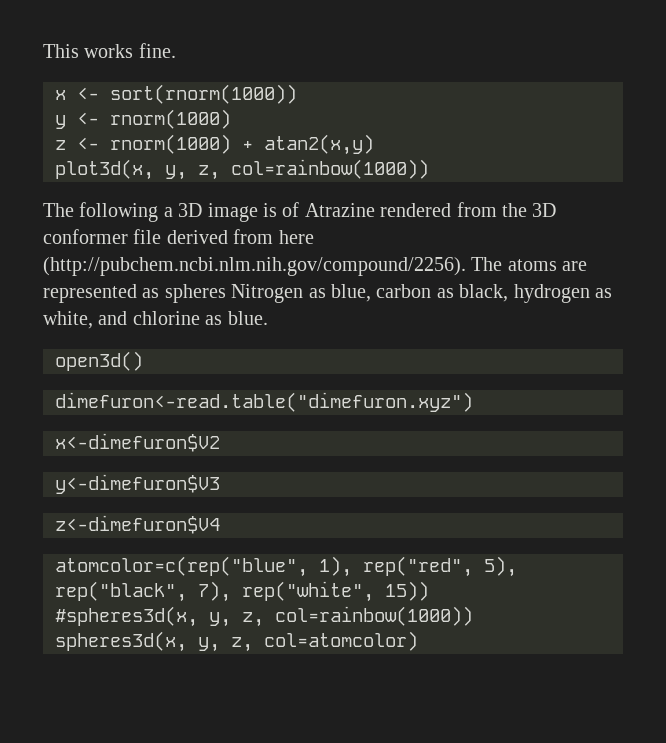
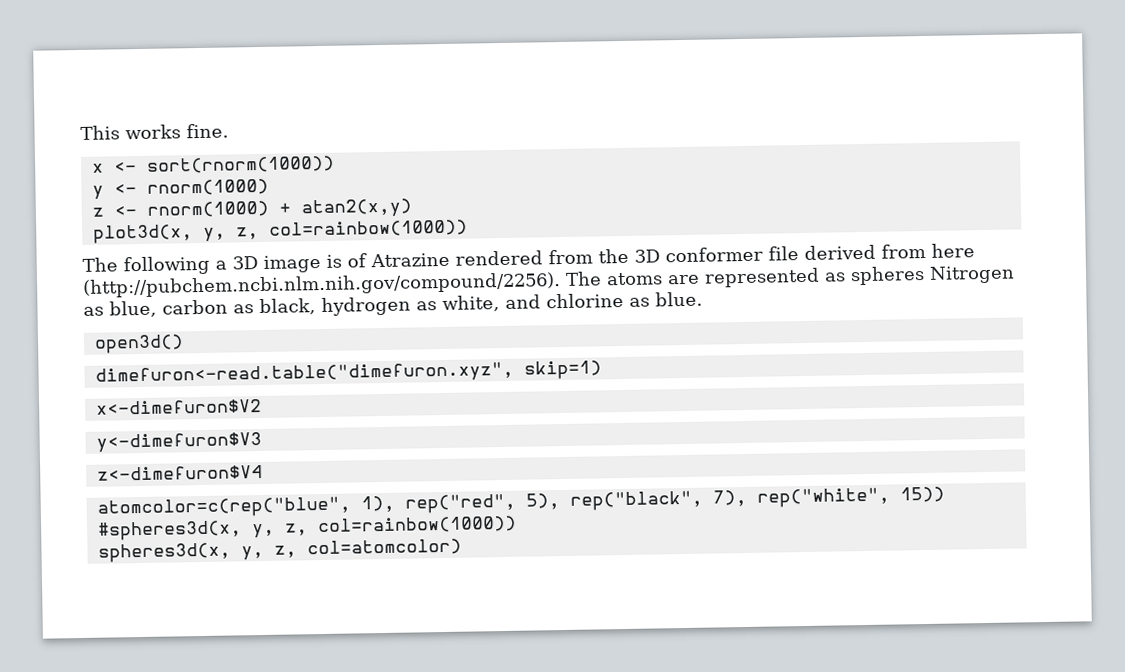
[55,392,473,412] dimefuron<-read.table("dimefuron.xyz") -> [94,360,602,387] dimefuron<-read.table("dimefuron.xyz", skip=1)

